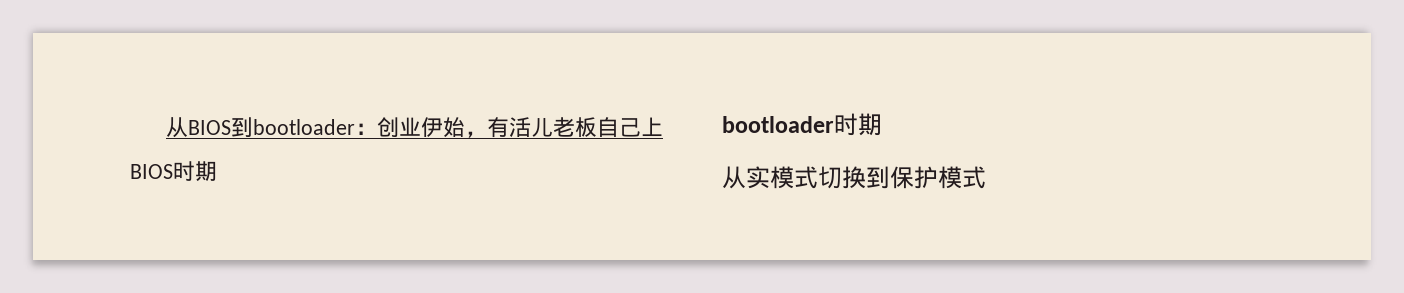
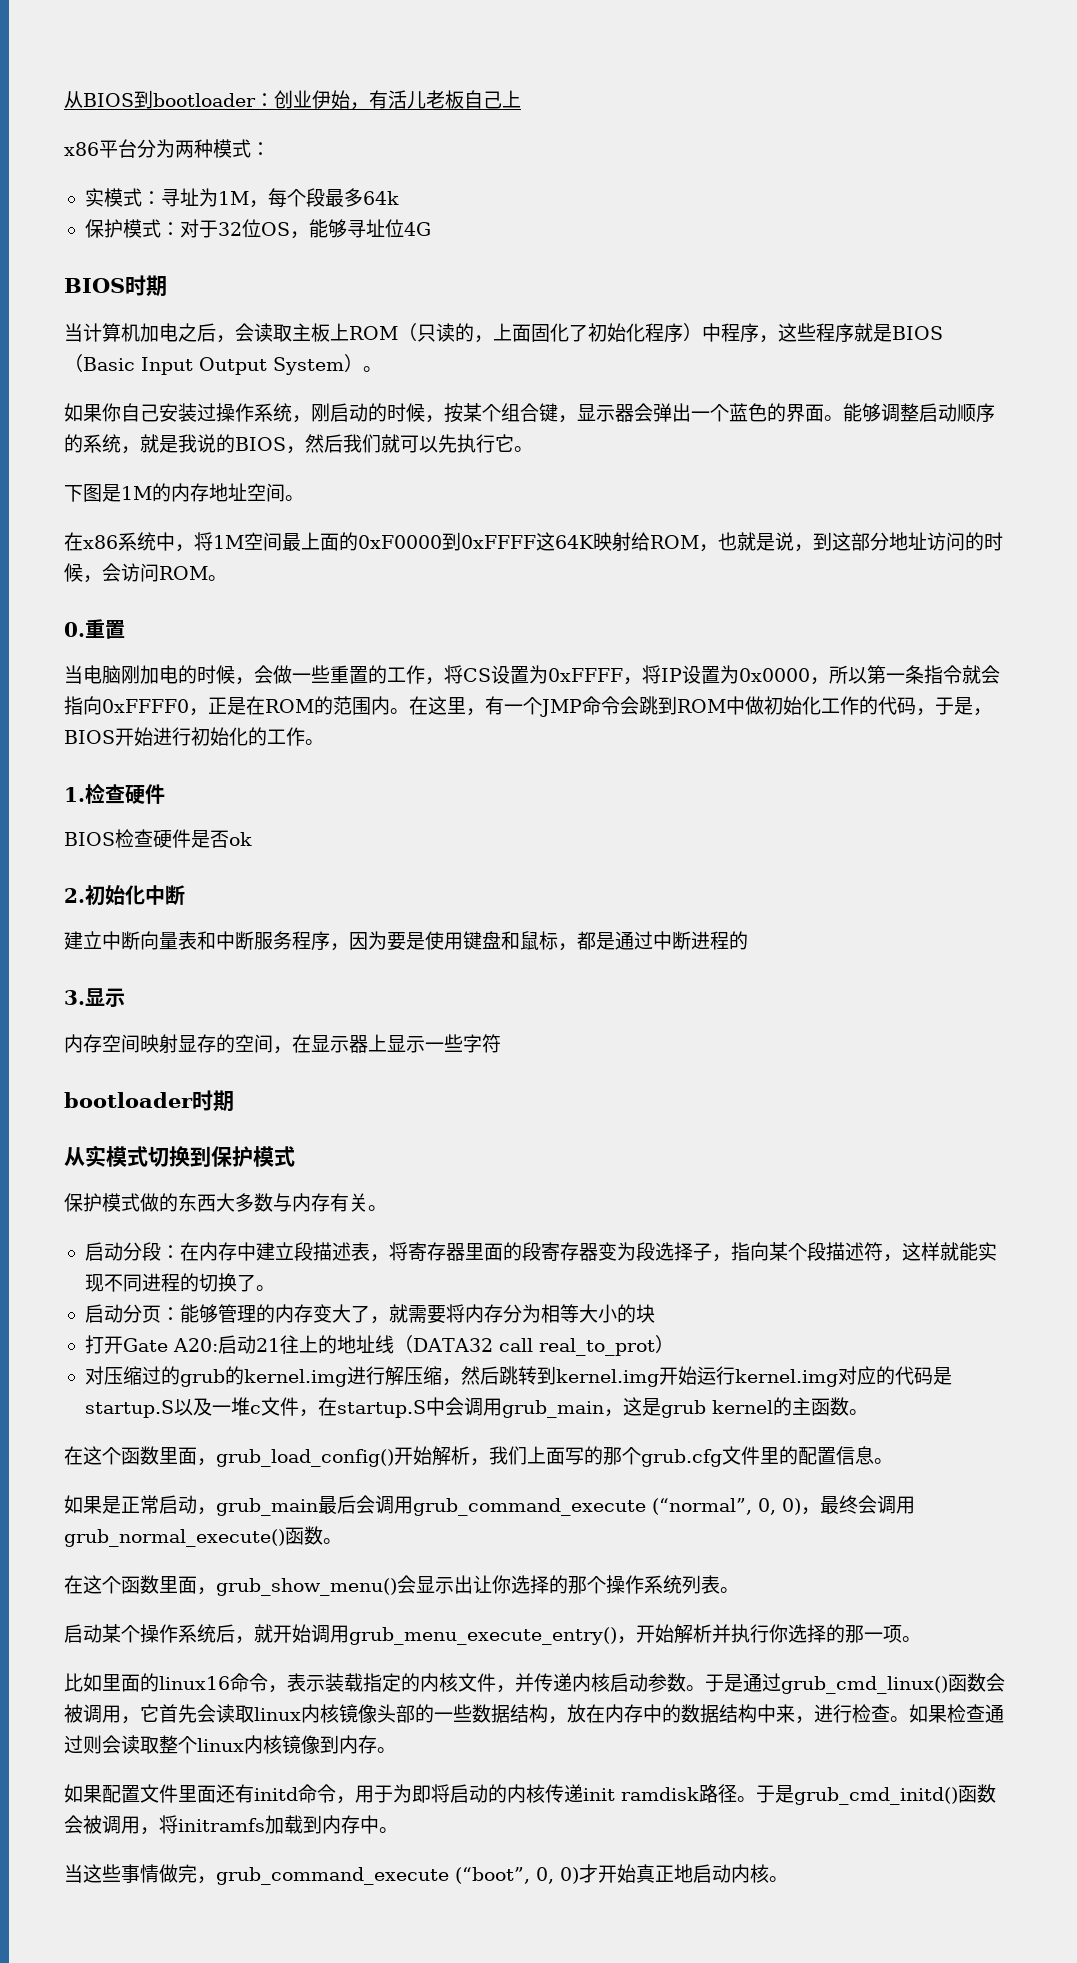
[130,161,217,182] BIOS时期 -> [64,139,270,158] [84,188,399,208] [84,219,431,239] [64,275,167,297] [64,323,943,343] [64,354,382,375] [64,403,995,423] [64,434,533,454] [64,483,304,502] [64,532,1003,552] [64,563,227,583] [64,619,125,639] [64,665,1000,685] [64,696,992,717] [64,727,324,746] [64,783,165,804] [64,829,252,848] [64,885,185,906] [64,931,748,951] [64,988,125,1007] [64,1034,501,1054] x86平台分为两种模式： // 实模式：寻址为1M，每个段最多64k // 保护模式：对于32位OS，能够寻址位4G // BIOS时期 // 当计算机加电之后，会读取主板上ROM（只读的，上面固化了初始化程序）中程序，这些程序就是BIOS（Basic Input Output System）。 // 如果你自己安装过操作系统，刚启动的时候，按某个组合键，显示器会弹出一个蓝色的界面。能够调整启动顺序的系统，就是我说的BIOS，然后我们就可以先执行它。 // 下图是1M的内存地址空间。 // 在x86系统中，将1M空间最上面的0xF0000到0xFFFF这64K映射给ROM，也就是说，到这部分地址访问的时候，会访问ROM。 // 0.重置 // 当电脑刚加电的时候，会做一些重置的工作，将CS设置为0xFFFF，将IP设置为0x0000，所以第一条指令就会指向0xFFFF0，正是在ROM的范围内。在这里，有一个JMP命令会跳到ROM中做初始化工作的代码，于是，BIOS开始进行初始化的工作。 // 1.检查硬件 // BIOS检查硬件是否ok // 2.初始化中断 // 建立中断向量表和中断服务程序，因为要是使用键盘和鼠标，都是通过中断进程的 // 3.显示 // 内存空间映射显存的空间，在显示器上显示一些字符
(986, 177) none -> [64,1193,387,1212] [84,1242,997,1262] [84,1273,275,1292] [84,1304,655,1324] [84,1335,674,1356] [84,1366,952,1387] [84,1397,868,1418] [64,1446,893,1467] [64,1495,915,1516] [64,1526,342,1547] [64,1575,739,1596] [64,1624,921,1645] [64,1673,1005,1694] [64,1704,1004,1724] [64,1735,396,1754] [64,1784,996,1805] [64,1815,398,1835] [64,1864,788,1885] // 保护模式做的东西大多数与内存有关。 // 启动分段：在内存中建立段描述表，将寄存器里面的段寄存器变为段选择子，指向某个段描述符，这样就能实现不同进程的切换了。 // 启动分页：能够管理的内存变大了，就需要将内存分为相等大小的块 // 打开Gate A20:启动21往上的地址线（DATA32 call real_to_prot） // 对压缩过的grub的kernel.img进行解压缩，然后跳转到kernel.img开始运行kernel.img对应的代码是startup.S以及一堆c文件，在startup.S中会调用grub_main，这是grub kernel的主函数。 // 在这个函数里面，grub_load_config()开始解析，我们上面写的那个grub.cfg文件里的配置信息。 // 如果是正常启动，grub_main最后会调用grub_command_execute (“normal”, 0, 0)，最终会调用grub_normal_execute()函数。 // 在这个函数里面，grub_show_menu()会显示出让你选择的那个操作系统列表。 // 启动某个操作系统后，就开始调用grub_menu_execute_entry()，开始解析并执行你选择的那一项。 // 比如里面的linux16命令，表示装载指定的内核文件，并传递内核启动参数。于是通过grub_cmd_linux()函数会被调用，它首先会读取linux内核镜像头部的一些数据结构，放在内存中的数据结构中来，进行检查。如果检查通过则会读取整个linux内核镜像到内存。 // 如果配置文件里面还有initd命令，用于为即将启动的内核传递init ramdisk路径。于是grub_cmd_initd()函数会被调用，将initramfs加载到内存中。 // 当这些事情做完，grub_command_execute (“boot”, 0, 0)才开始真正地启动内核。

